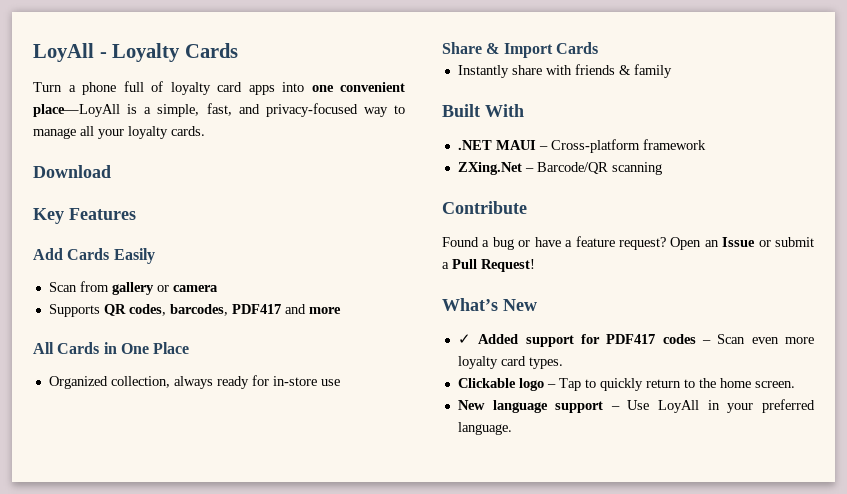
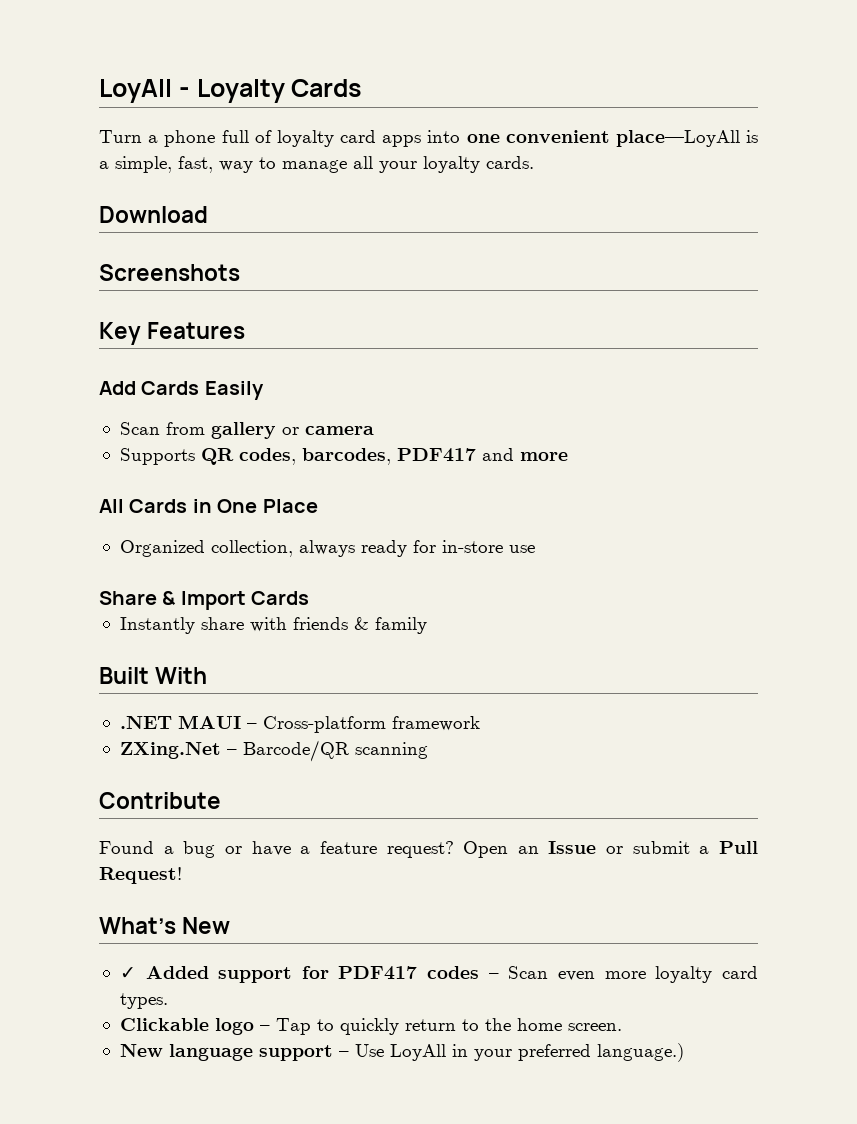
[238,103,358,117] and privacy-focused -> (213, 164) none
(111, 171) none -> [99,264,240,281] // Screenshots
[457,422,512,435] language. -> [596,1043,684,1062] language.)

